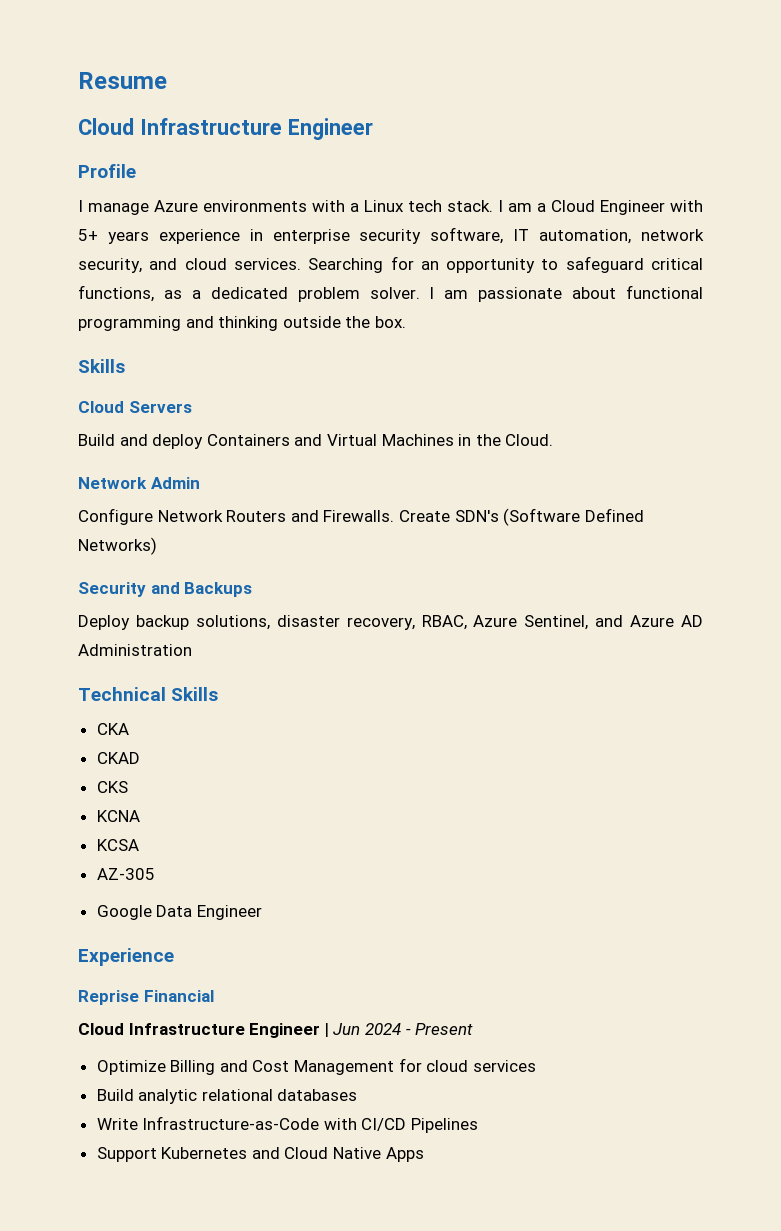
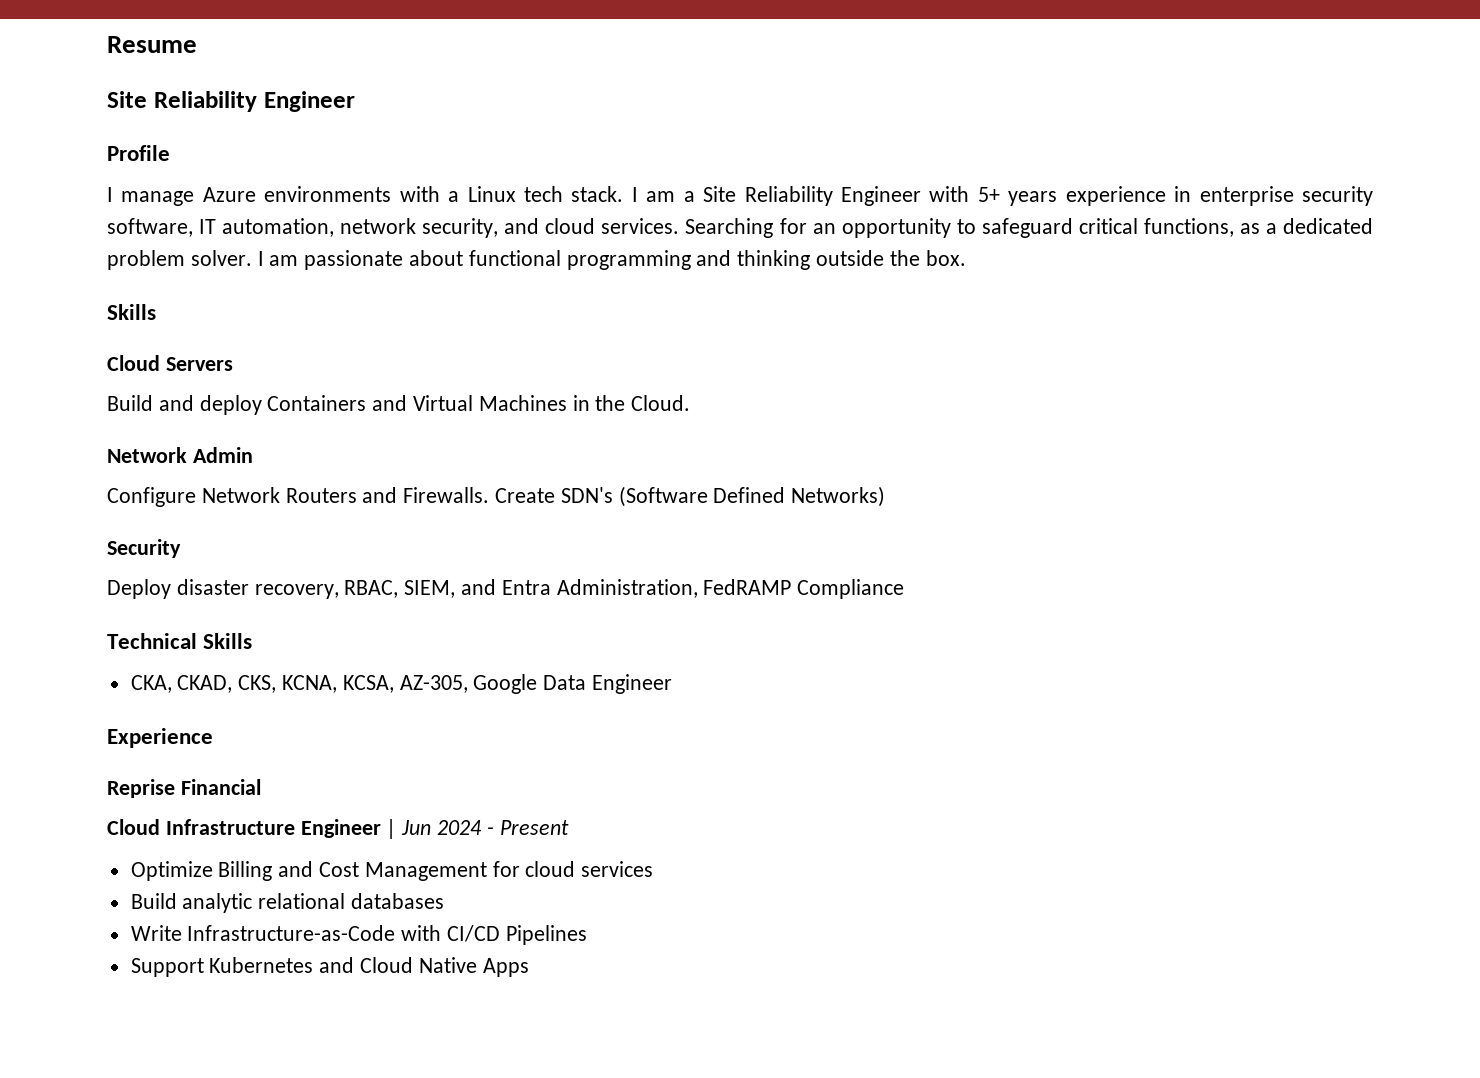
[78,118,282,135] Cloud Infrastructure -> [107,91,257,112] Site Reliability
[551,200,595,212] Cloud -> [703,186,833,206] Site Reliability
[150,582,253,597] and Backups -> (181, 548) none
[135,615,270,630] backup solutions, -> (171, 589) none
[473,615,703,630] [78,644,192,656] [78,687,219,701] [96,723,129,735] [96,752,140,764] [96,781,128,793] [96,810,140,822] [96,839,139,851] [96,868,155,880] Azure Sentinel, and Azure AD Administration // Technical Skills // CKA // CKAD // CKS // KCNA // KCSA // AZ-305 // -> [404,579,905,599] [107,633,253,649] [130,675,468,693] SIEM, and Entra Administration, FedRAMP Compliance // Technical Skills // CKA, CKAD, CKS, KCNA, KCSA, AZ-305,

